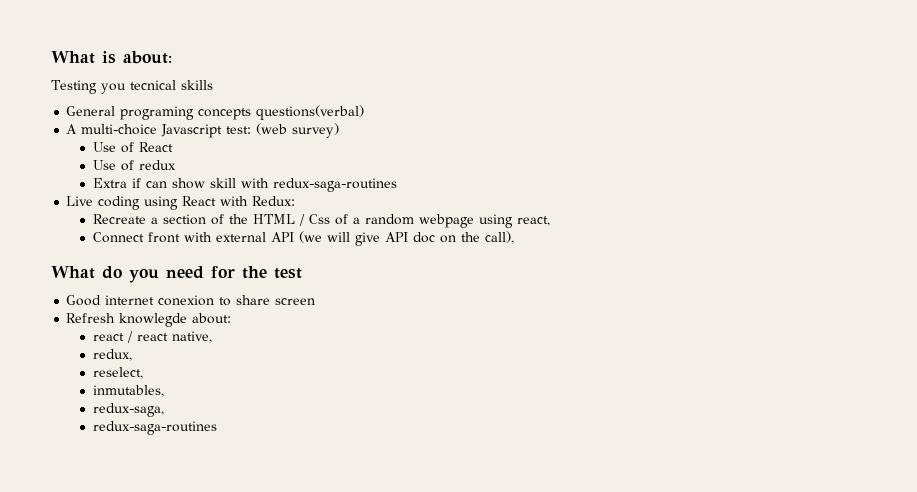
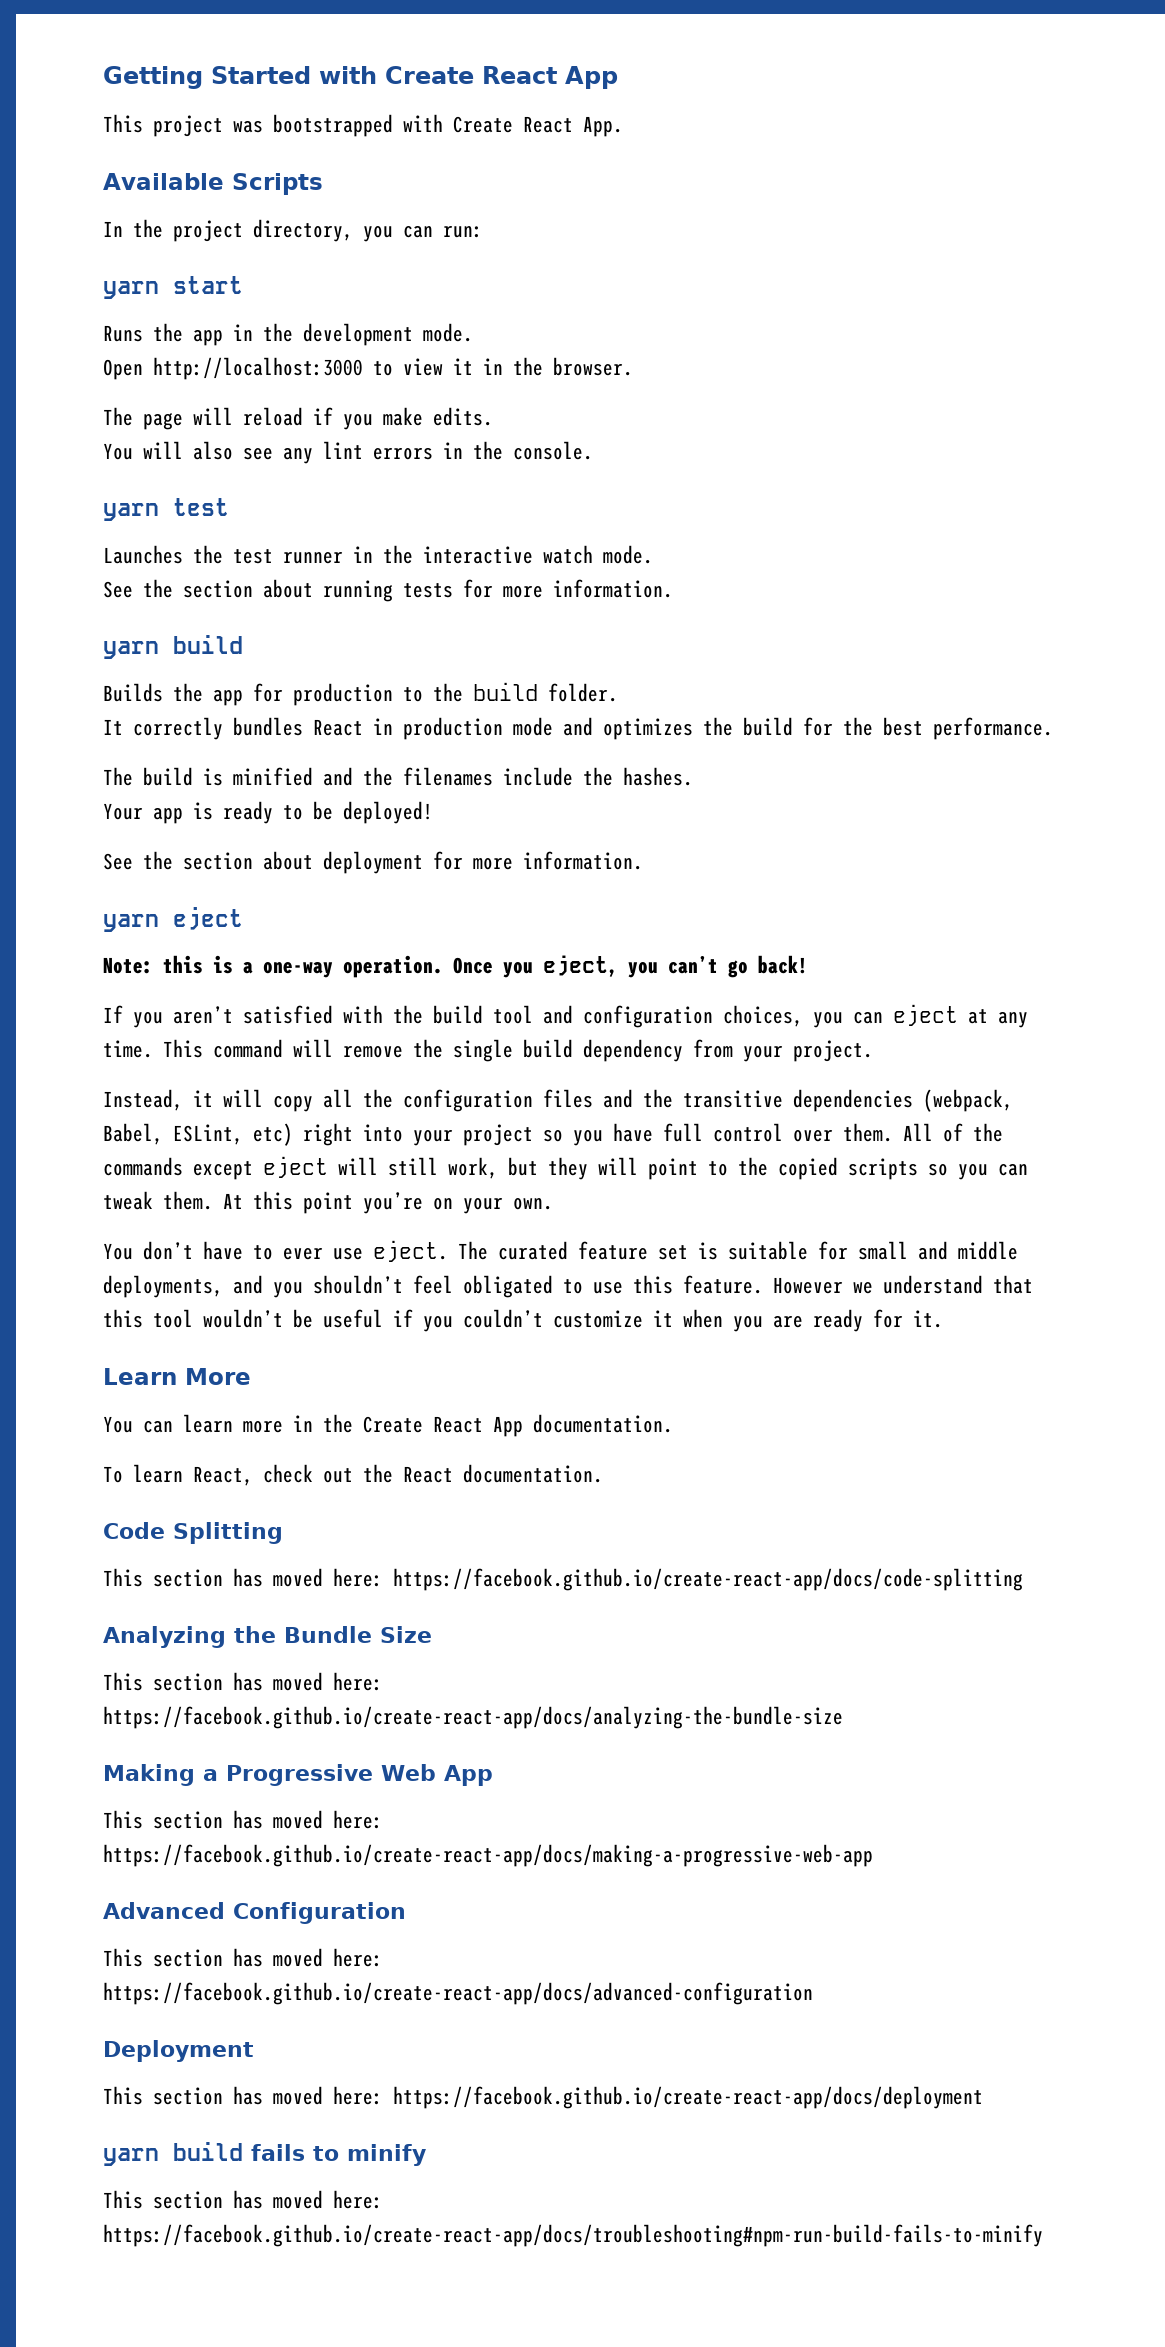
[51,51,172,64] [51,80,213,94] [66,105,365,120] [66,123,340,138] [92,142,173,153] [92,160,176,171] [92,178,397,192] [66,196,296,210] [92,214,550,228] [92,231,514,246] [51,266,302,283] [66,295,316,306] [66,313,232,327] [92,331,212,343] [92,349,132,361] [92,367,143,379] [92,385,164,397] [92,403,164,417] [92,421,217,435] What is about: // Testing you tecnical skills // General programing concepts questions(verbal) // A multi-choice Javascript test: (web survey) // Use of React // Use of redux // Extra if can show skill with redux-saga-routines // Live coding using React with Redux: // Recreate a section of the HTML / Css of a random webpage using react, // Connect front with external API (we will give API doc on the call), // What do you need for the test // Good internet conexion to share screen // Refresh knowlegde about: // react / react native, // redux, // reselect, // inmutables, // redux-saga, // redux-saga-routines -> [103,66,618,89] [103,114,623,137] [103,173,323,195] [103,219,483,242] [103,276,243,299] [103,323,473,346] [103,357,633,380] [103,407,493,430] [103,441,593,464] [103,498,229,521] [103,545,653,564] [103,579,673,602] [103,635,243,659] [103,682,618,706] [103,717,1053,740] [103,767,693,786] [103,801,433,824] [103,851,643,874] [103,907,243,932] [103,955,808,978] [103,1004,1028,1028] [103,1039,873,1062] [103,1089,1013,1112] [103,1123,1003,1146] [103,1156,1028,1180] [103,1191,553,1214] [103,1240,1018,1262] [103,1275,1033,1298] [103,1309,943,1332] [103,1368,251,1385] [103,1414,673,1437] [103,1464,603,1486] [103,1522,283,1544] [103,1568,1023,1591] [103,1626,432,1648] [103,1672,383,1691] [103,1706,843,1729] [103,1764,493,1786] [103,1810,383,1829] [103,1844,873,1867] [103,1902,406,1924] [103,1948,383,1967] [103,1982,813,2005] [103,2040,254,2062] [103,2086,983,2109] [103,2142,426,2166] [103,2190,383,2209] [103,2224,1043,2247] Getting Started with Create React App // This project was bootstrapped with Create React App. // Available Scripts // In the project directory, you can run: // yarn start // Runs the app in the development mode. // Open http://localhost:3000 to view it in the browser. // The page will reload if you make edits. // You will also see any lint errors in the console. // yarn test // Launches the test runner in the interactive watch mode. // See the section about running tests for more information. // yarn build // Builds the app for production to the build folder. // It correctly bundles React in production mode and optimizes the build for the best performance. // The build is minified and the filenames include the hashes. // Your app is ready to be deployed! // See the section about deployment for more information. // yarn eject // Note: this is a one-way operation. Once you eject, you can’t go back! // If you aren’t satisfied with the build tool and configuration choices, you can eject at any time. This command will remove the single build dependency from your project. // Instead, it will copy all the configuration files and the transitive dependencies (webpack, Babel, ESLint, etc) right into your project so you have full control over them. All of the commands except eject will still work, but they will point to the copied scripts so you can tweak them. At this point you’re on your own. // You don’t have to ever use eject. The curated feature set is suitable for small and middle deployments, and you shouldn’t feel obligated to use this feature. However we understand that this tool wouldn’t be useful if you couldn’t customize it when you are ready for it. // Learn More // You can learn more in the Create React App documentation. // To learn React, check out the React documentation. // Code Splitting // This section has moved here: https://facebook.github.io/create-react-app/docs/code-splitting // Analyzing the Bundle Size // This section has moved here: https://facebook.github.io/create-react-app/docs/analyzing-the-bundle-size // Making a Progressive Web App // This section has moved here: https://facebook.github.io/create-react-app/docs/making-a-progressive-web-app // Advanced Configuration // This section has moved here: https://facebook.github.io/create-react-app/docs/advanced-configuration // Deployment // This section has moved here: https://facebook.github.io/create-react-app/docs/deployment // yarn build fails to minify // This section has moved here: https://facebook.github.io/create-react-app/docs/troubleshooting#npm-run-build-fails-to-minify

